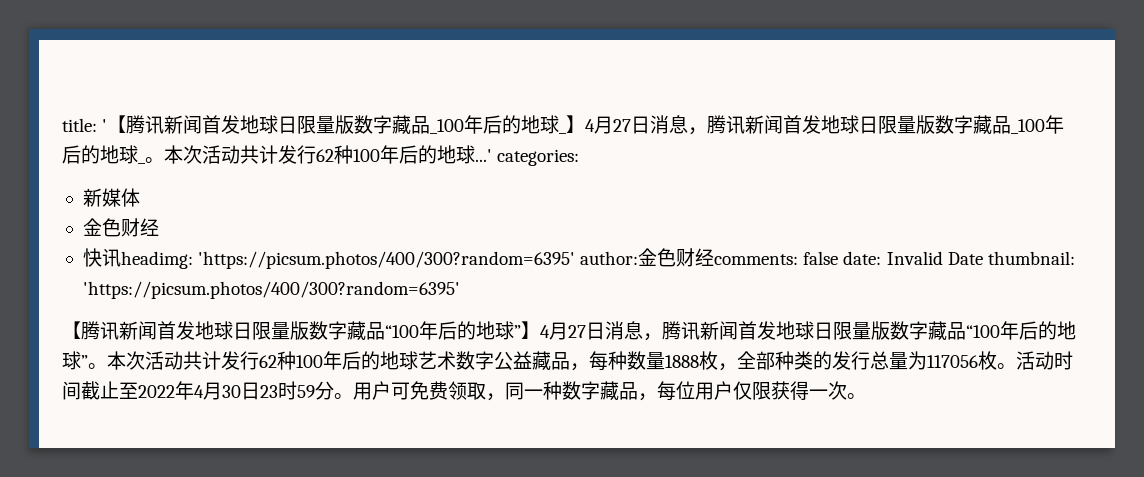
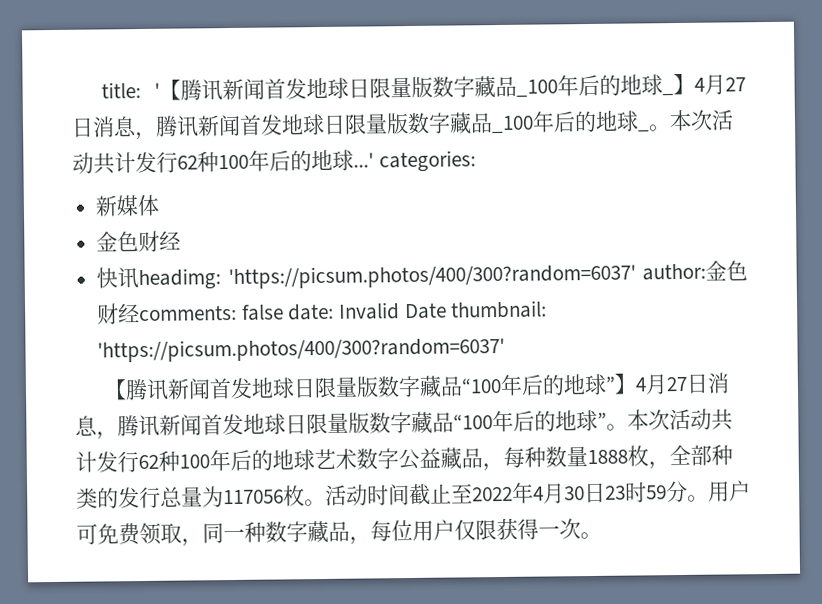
[198,251,576,269] 'https://picsum.photos/400/300?random=6395' -> [227,263,636,290] 'https://picsum.photos/400/300?random=6037'
[82,281,460,299] 'https://picsum.photos/400/300?random=6395' -> [97,336,506,363] 'https://picsum.photos/400/300?random=6037'

